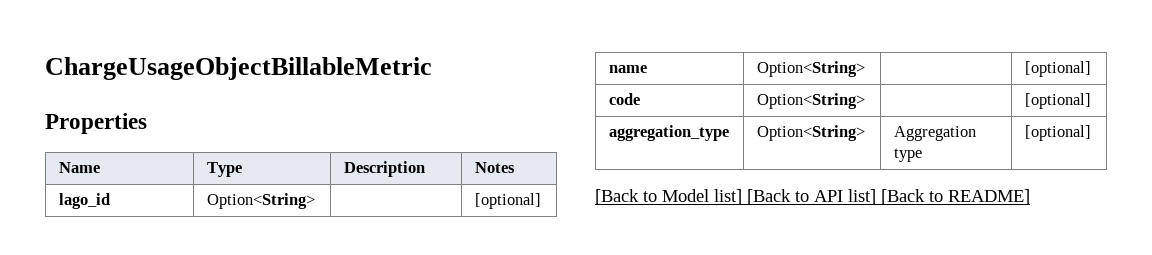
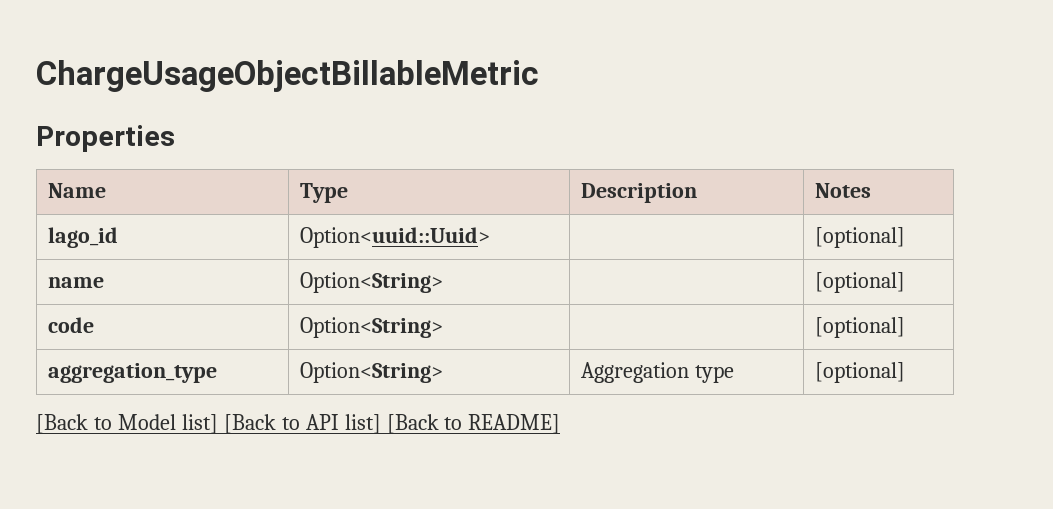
[206,193,315,209] Option<String> -> [299,227,490,248] Option<uuid::Uuid>

